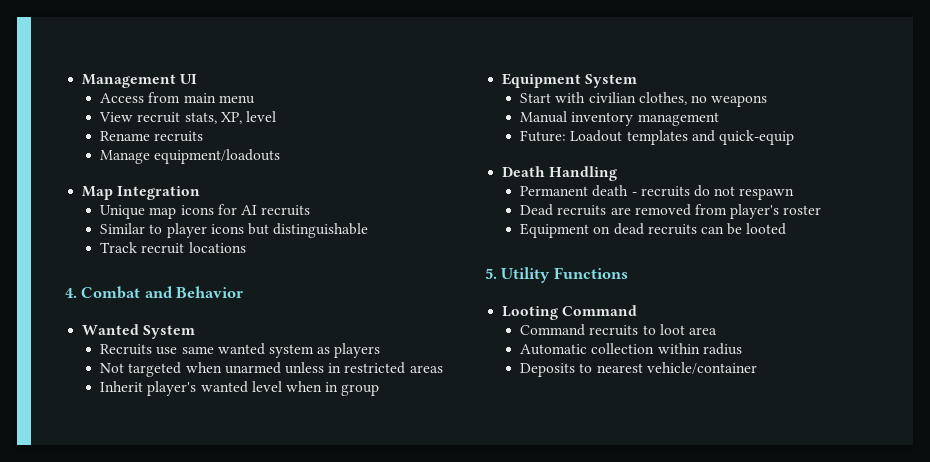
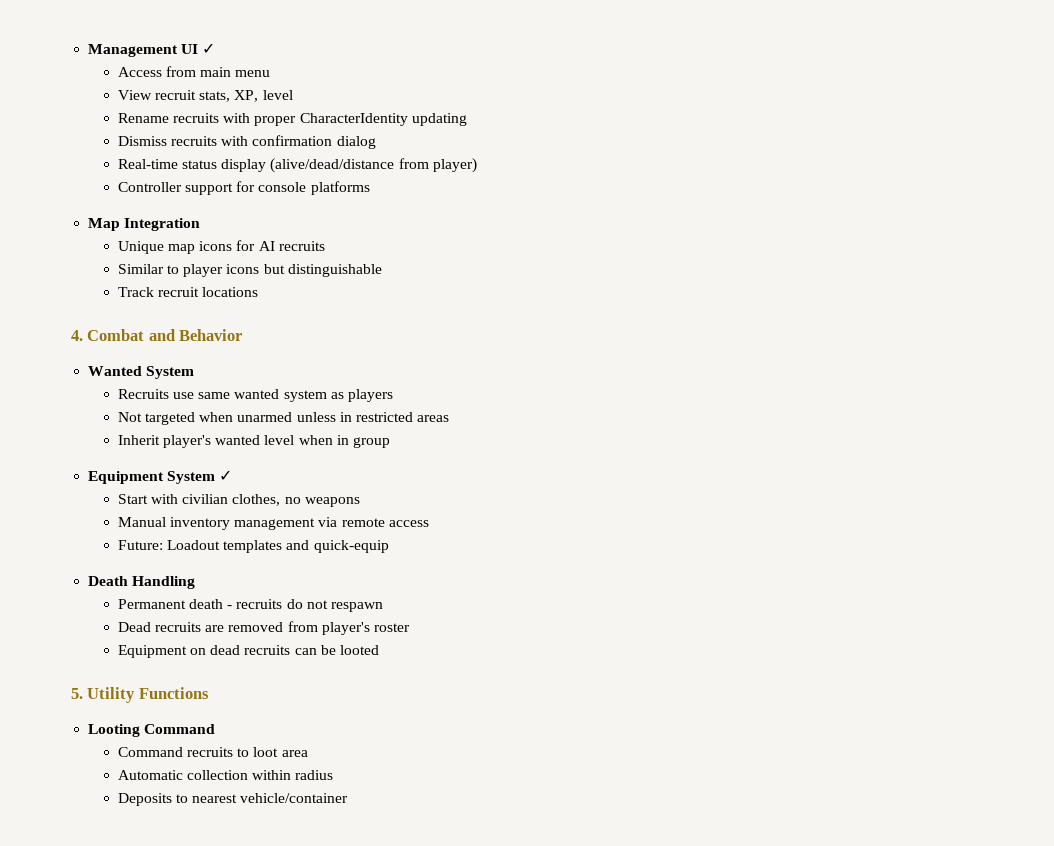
(198, 79) none -> [202,43,216,54] ✓
[100,149,281,164] // Manage equipment/loadouts -> [223,113,467,126] [117,135,376,149] [117,158,477,173] [117,181,370,195] with proper CharacterIdentity updating // Dismiss recruits with confirmation dialog // Real-time status display (alive/dead/distance from player) // Controller support for console platforms
(638, 81) none -> [219,470,233,481] ✓
(719, 119) none -> [318,517,429,527] via remote access

